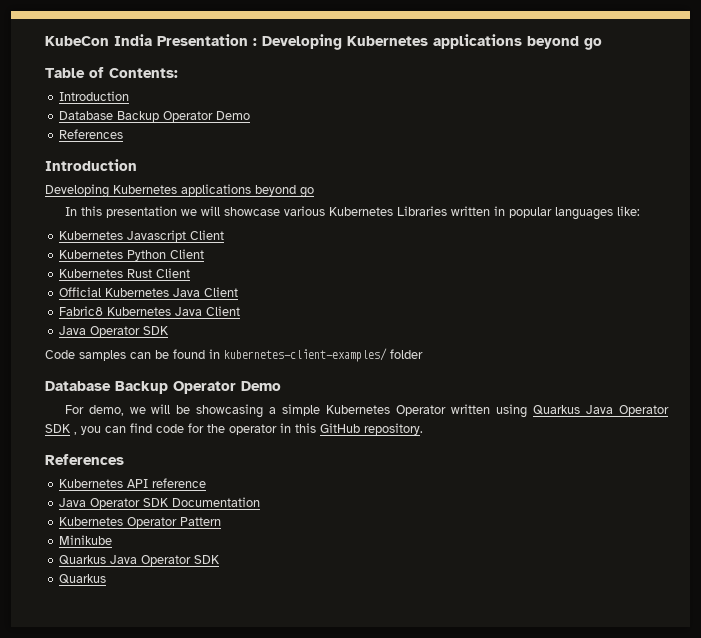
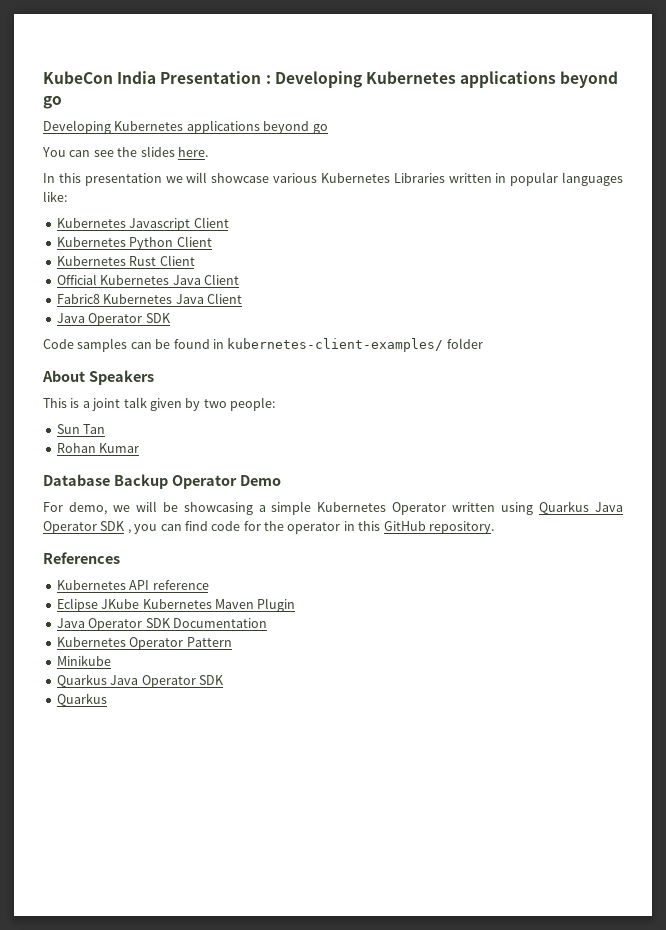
[45,67,178,78] [59,91,130,101] [59,111,251,122] [59,129,124,139] [45,159,137,171] [45,184,314,198] // Table of Contents: // Introduction // Database Backup Operator Demo // References // Introduction // Developing Kubernetes applications beyond go -> [43,120,328,134] [42,146,208,157] // Developing Kubernetes applications beyond go // You can see the slides here.
(423, 354) none -> [42,370,154,385] [43,397,275,411] [56,424,106,434] [56,443,140,453] // About Speakers // This is a joint talk given by two people: // Sun Tan // Rohan Kumar
(207, 483) none -> [56,598,296,612] // Eclipse JKube Kubernetes Maven Plugin

